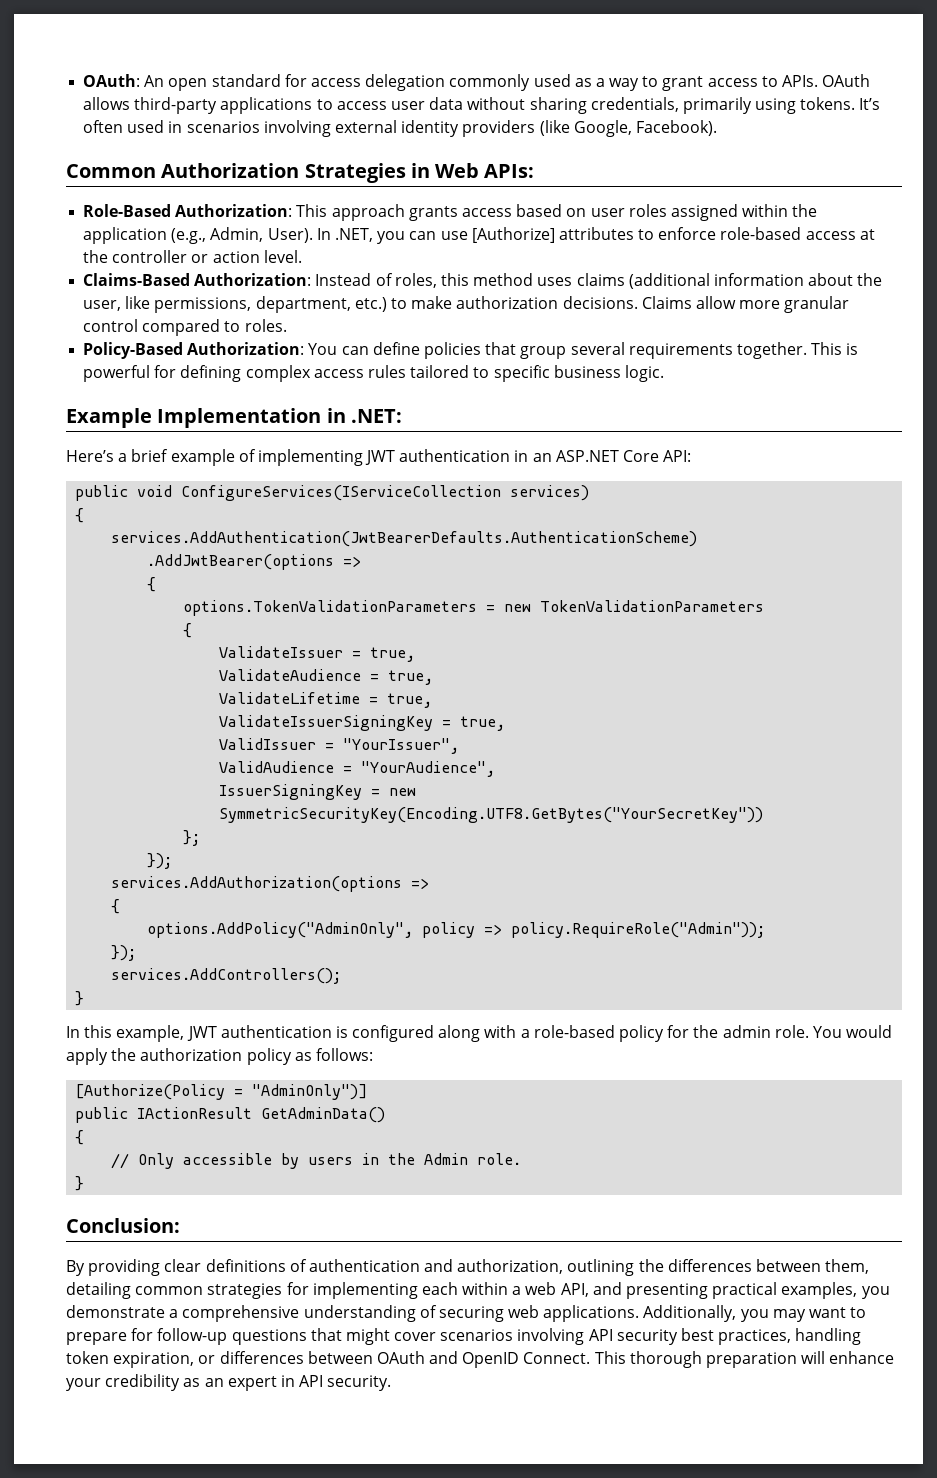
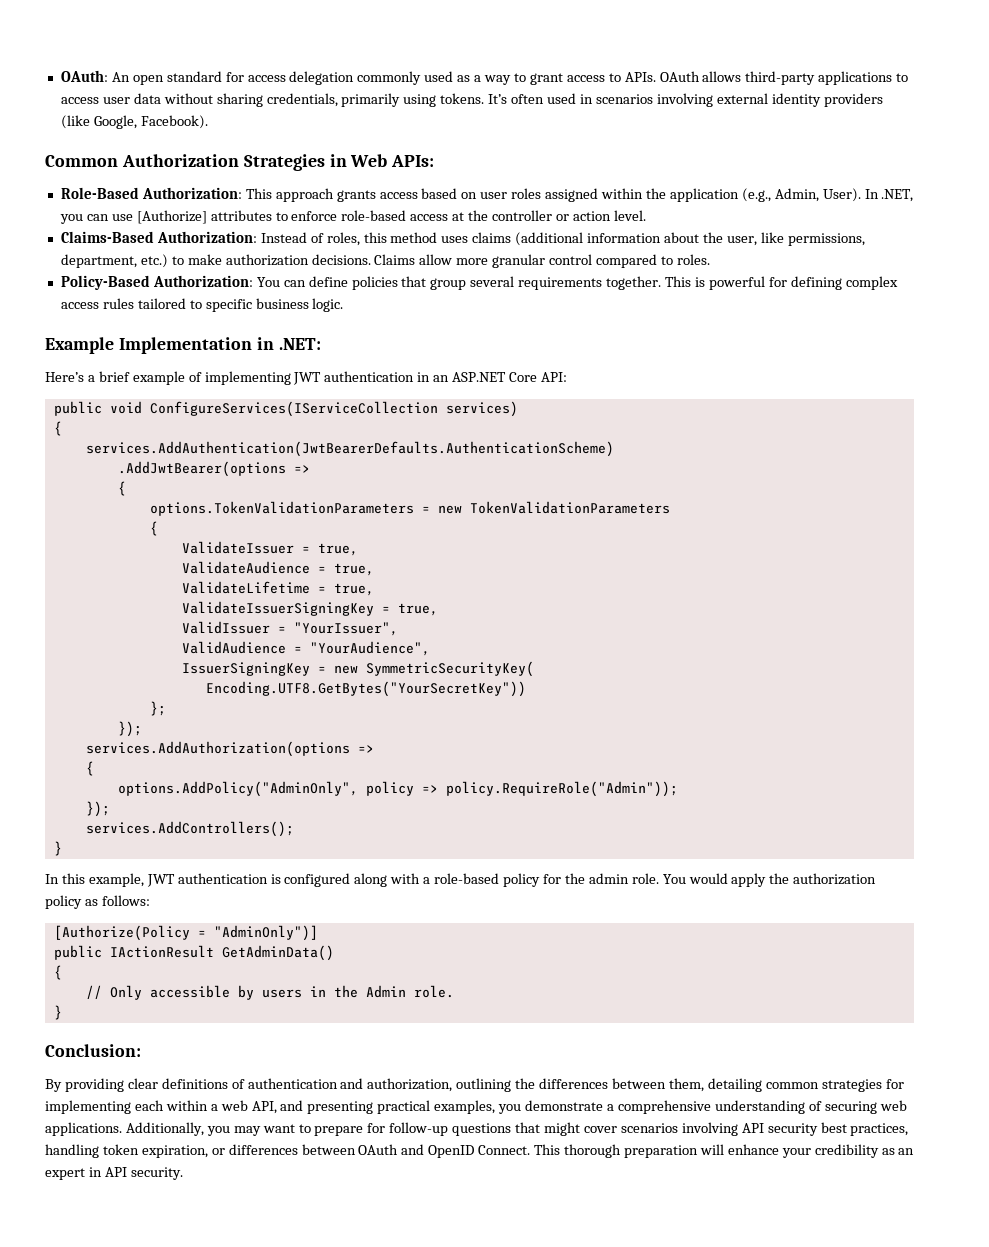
[219,807,764,823] SymmetricSecurityKey(Encoding.UTF8.GetBytes("YourSecretKey")) -> [365,661,534,677] [205,681,526,697] SymmetricSecurityKey( // Encoding.UTF8.GetBytes("YourSecretKey"))

